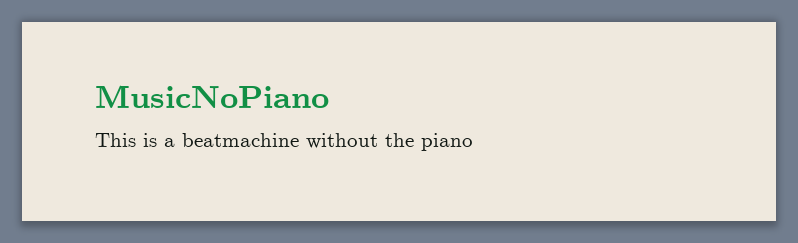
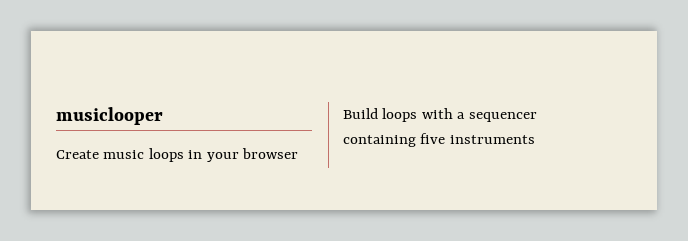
[95,85,329,108] [95,133,473,151] MusicNoPiano // This is a beatmachine without the piano -> [56,107,163,125] [56,148,299,162] [343,108,537,122] [343,133,535,147] musiclooper // Create music loops in your browser Build loops with a sequencer containing five instruments

